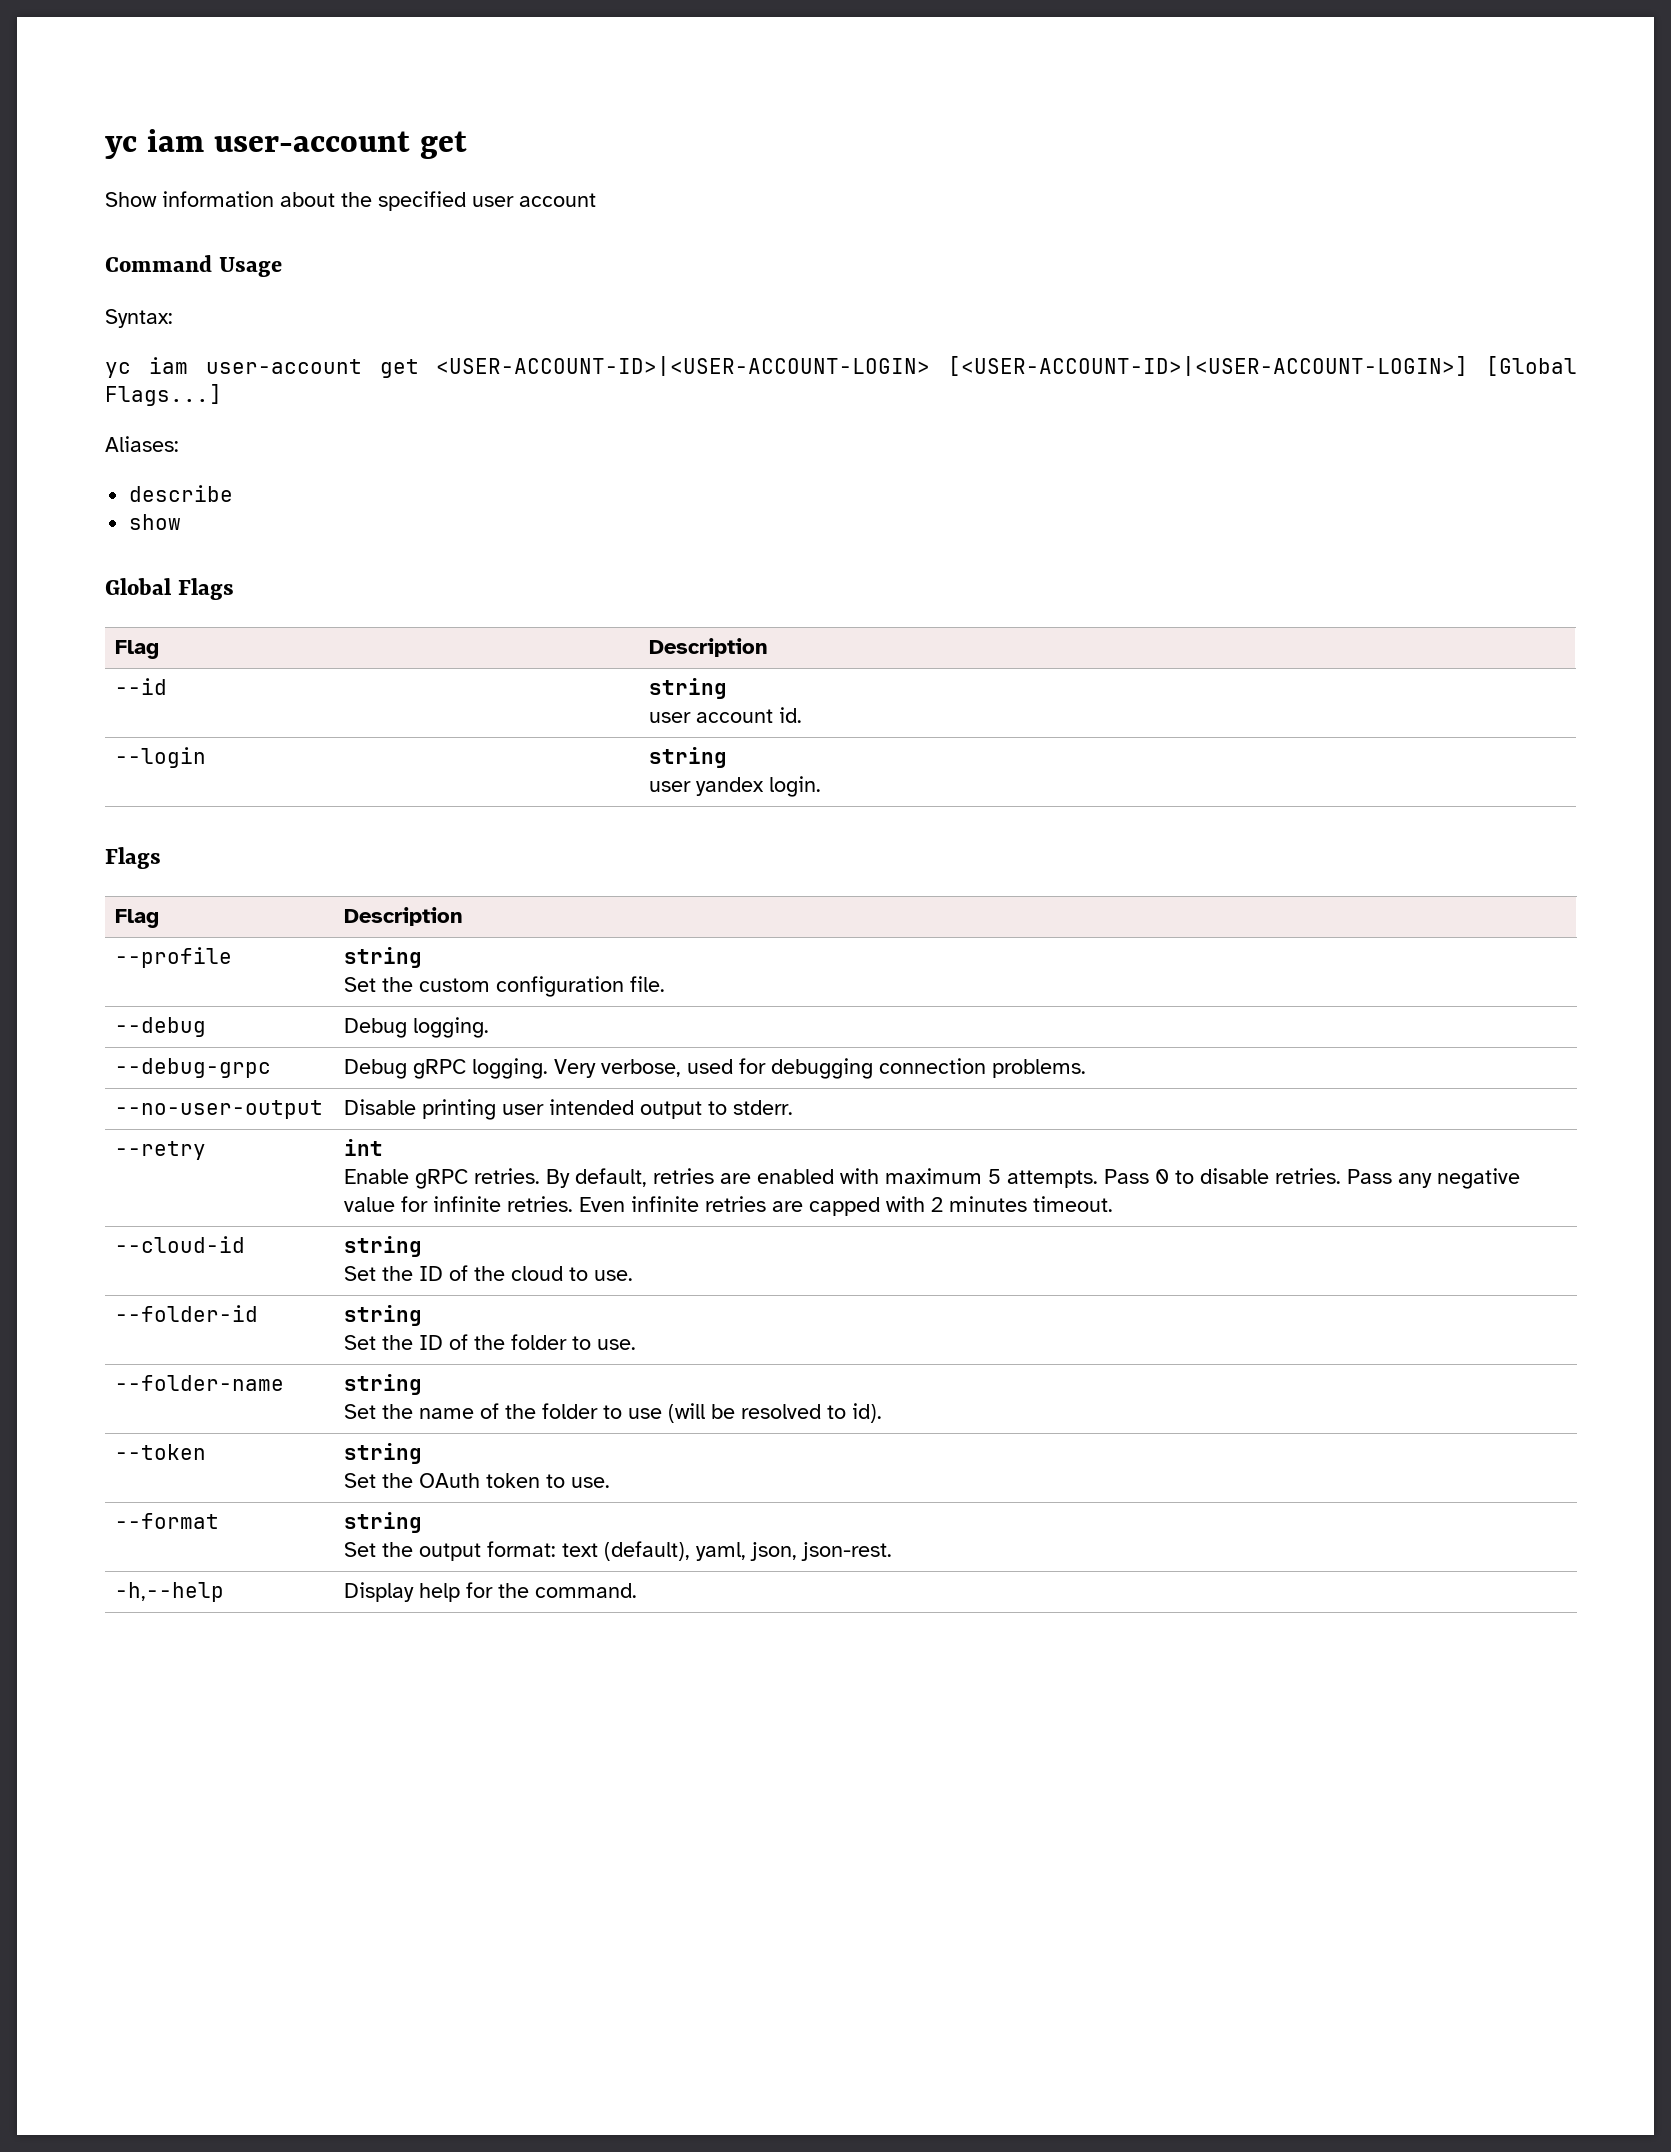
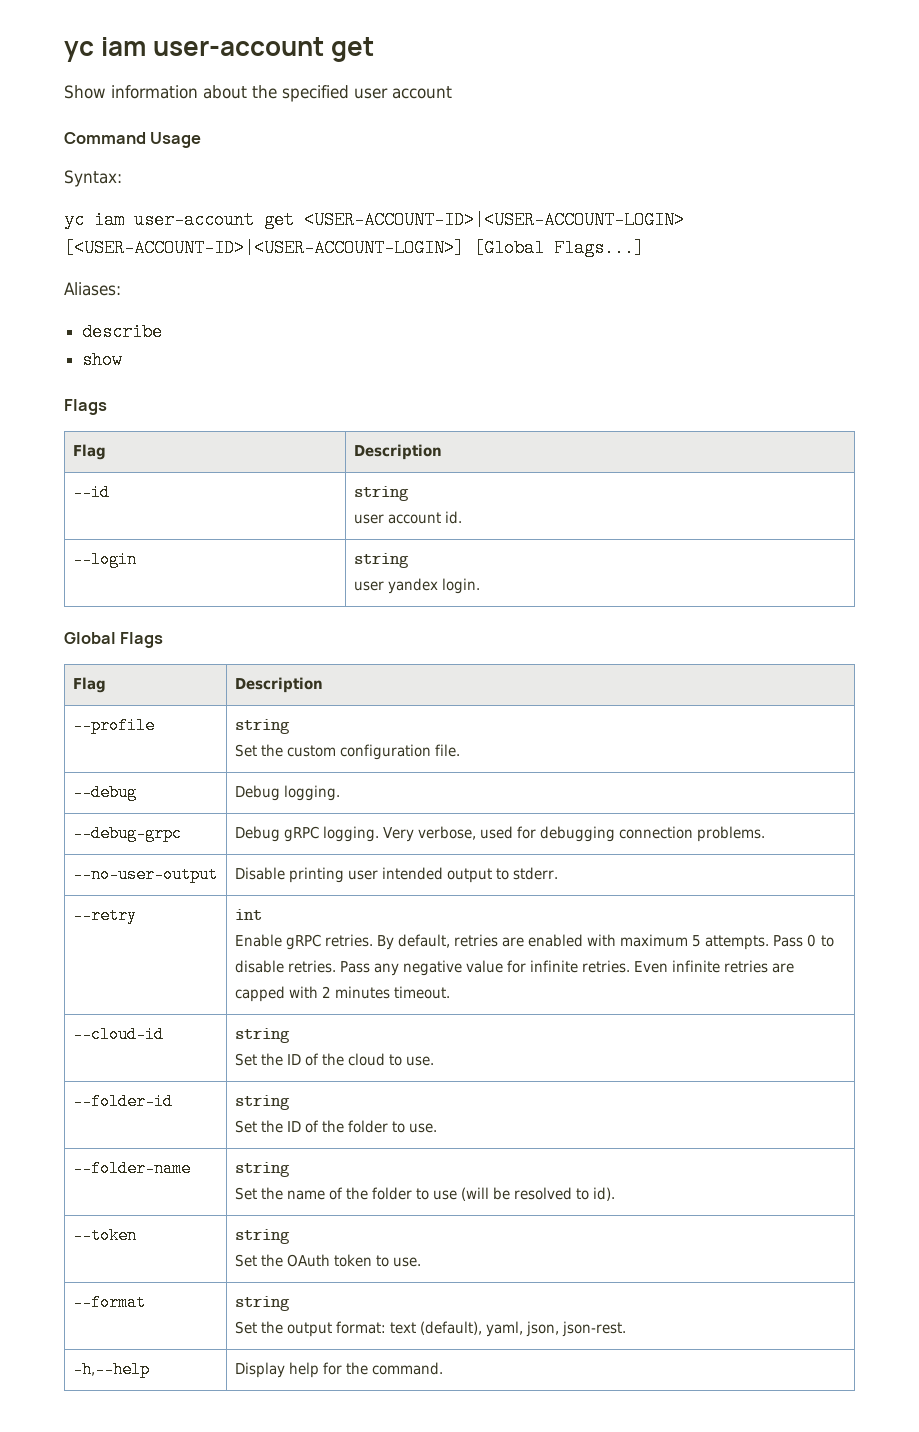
[105,578,171,595] Global -> (123, 360) none
(822, 786) none -> [64,632,116,644] Global

